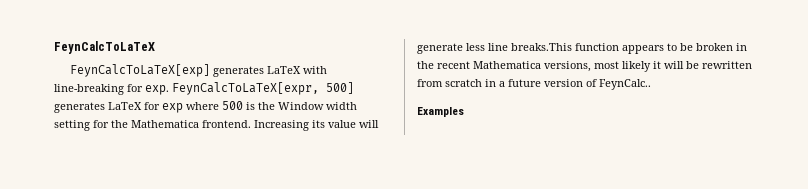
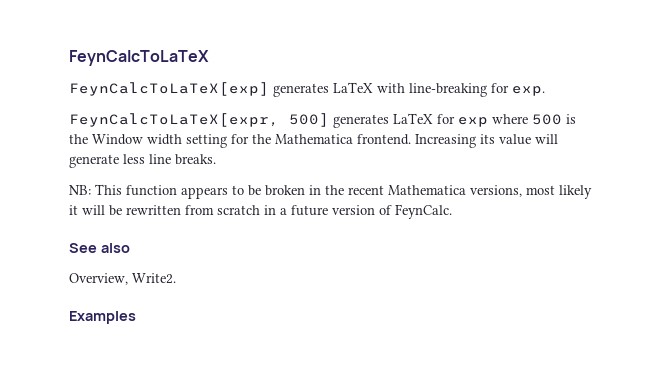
(169, 90) none -> (545, 91) //
[511,43,572,51] breaks.This -> [175,154,216,165] [69,184,122,195] breaks. // NB: This
[599,79,651,90] FeynCalc.. -> [395,204,452,219] [69,243,130,253] [69,273,176,285] FeynCalc. // See also // Overview, Write2.

